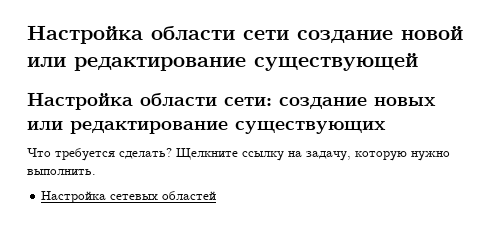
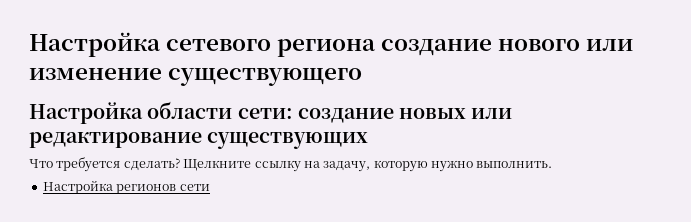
[27,25,463,44] [27,53,418,71] Настройка области сети создание новой или редактирование существующей -> [29,32,634,57] [29,68,363,86] Настройка сетевого региона создание нового или изменение существующего
[110,191,217,200] сетевых областей -> [116,184,210,194] регионов сети

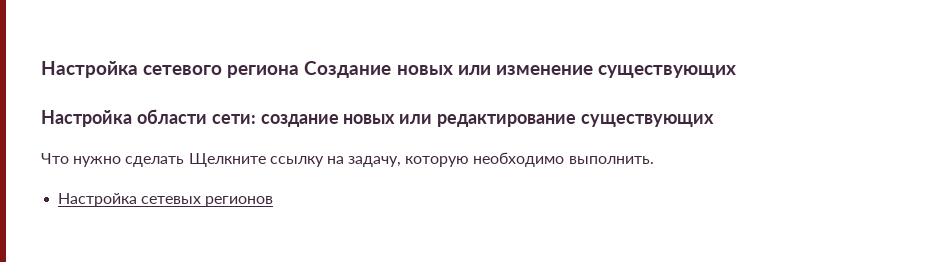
[381,39,581,56] создание нового -> [304,61,453,78] Создание новых
[168,68,363,86] существующего -> [597,65,736,78] существующих
[56,157,180,172] требуется сделать? -> [73,156,185,167] нужно сделать
[431,160,473,172] нужно -> [473,152,565,167] необходимо
[116,184,210,194] регионов сети -> [141,196,274,207] сетевых регионов

